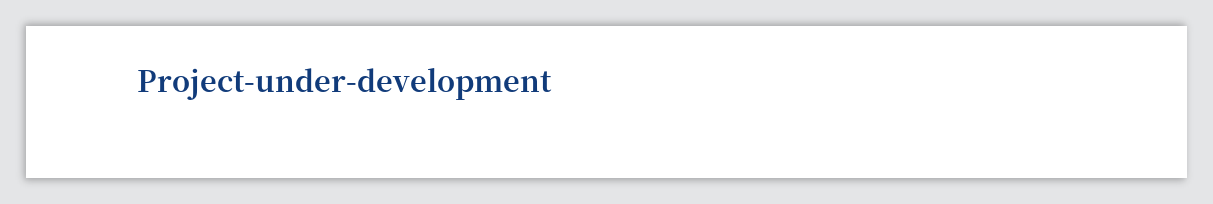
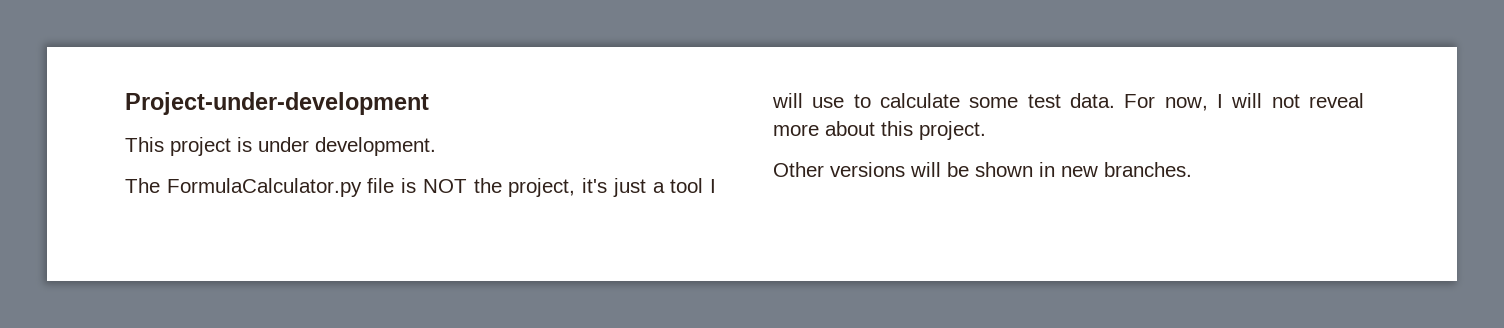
(552, 84) none -> [125,137,436,156] [125,178,717,197] [772,93,1364,111] [773,121,986,140] [773,162,1192,177] // This project is under development. // The FormulaCalculator.py file is NOT the project, it's just a tool I will use to calculate some test data. For now, I will not reveal more about this project. // Other versions will be shown in new branches.

